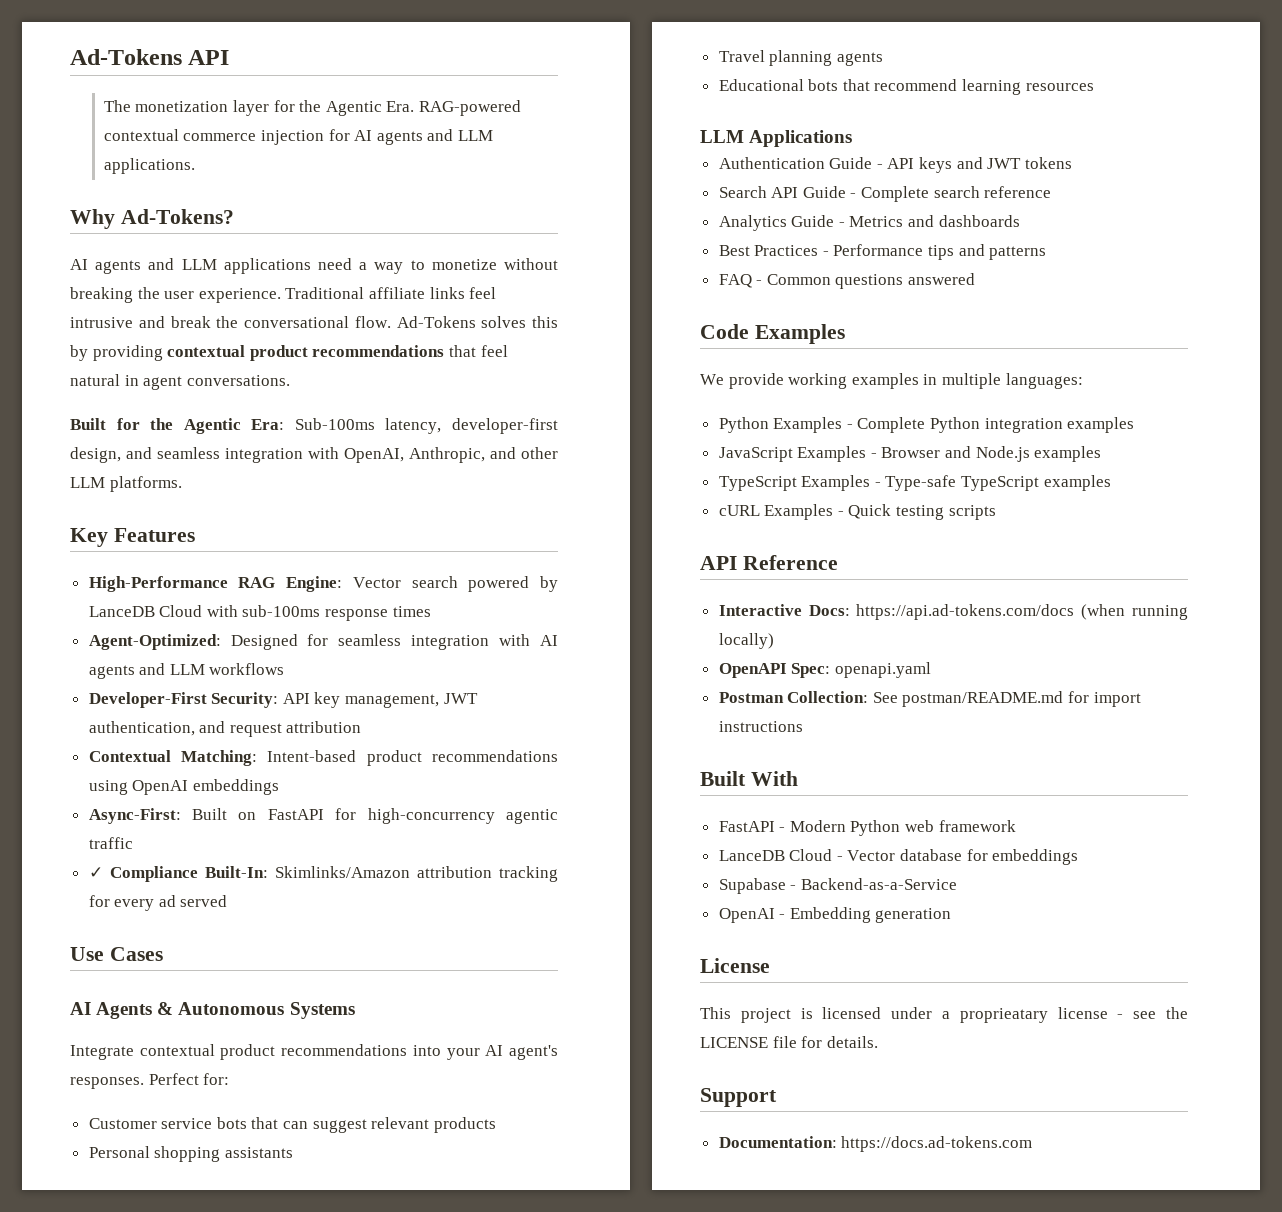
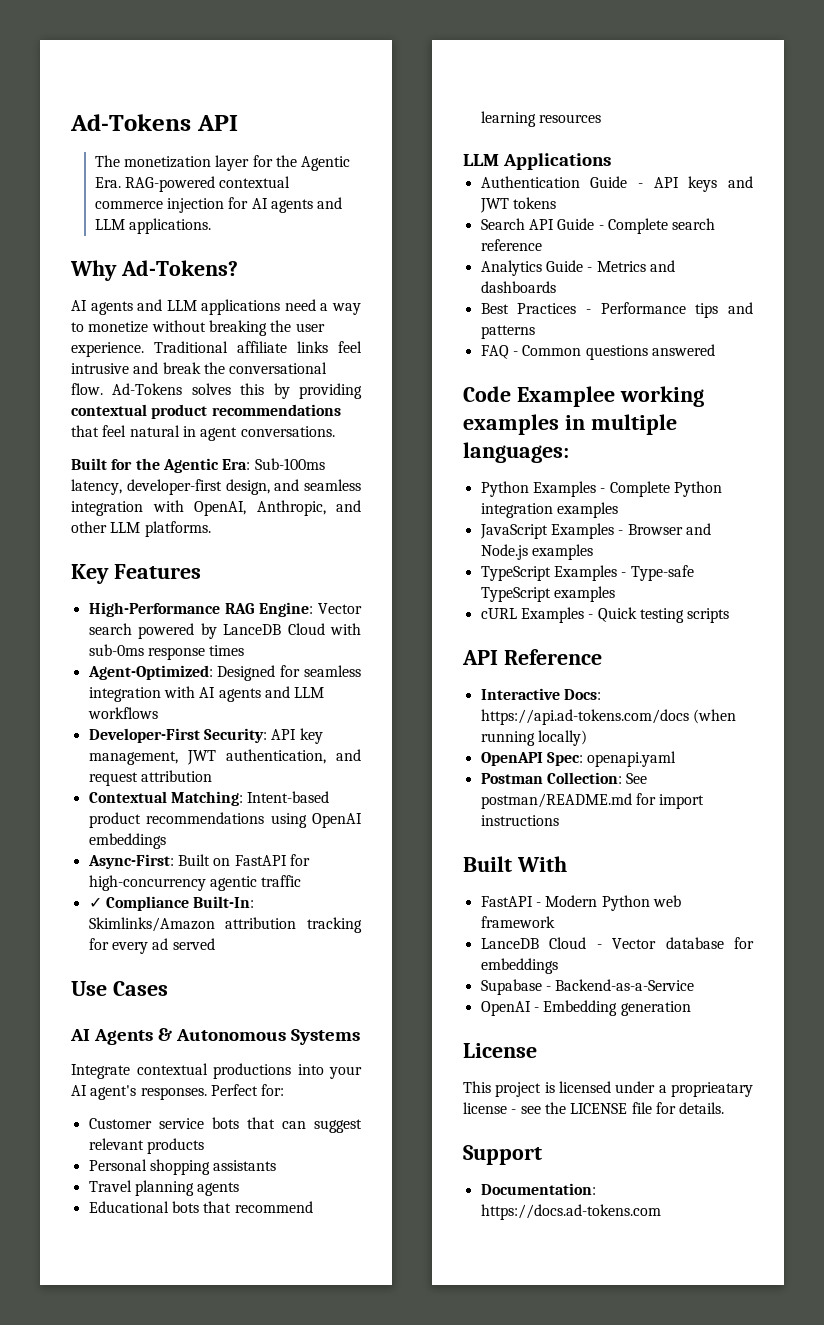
[242,605,321,617] sub-100ms -> [88,644,144,656] sub-0ms
[220,1044,408,1060] product recommendations -> [213,1063,291,1079] productions
[754,324,845,344] [700,373,784,389] Examples // We provide -> [516,386,615,407] Examplee

